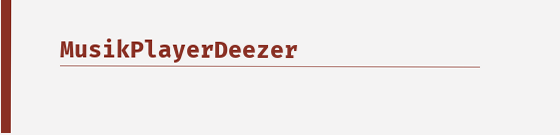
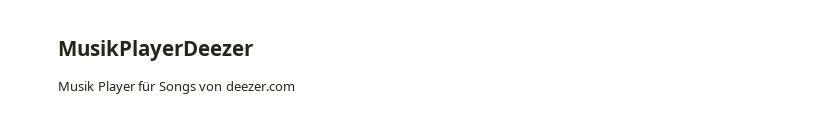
(299, 51) none -> [58,81,295,94] // Musik Player für Songs von deezer.com

